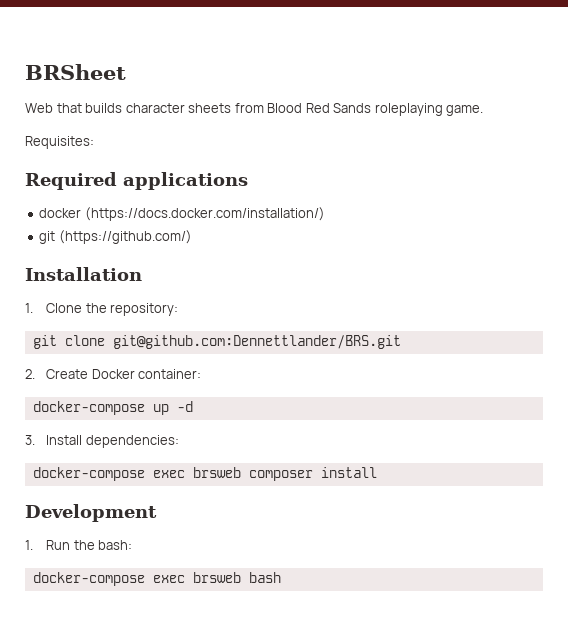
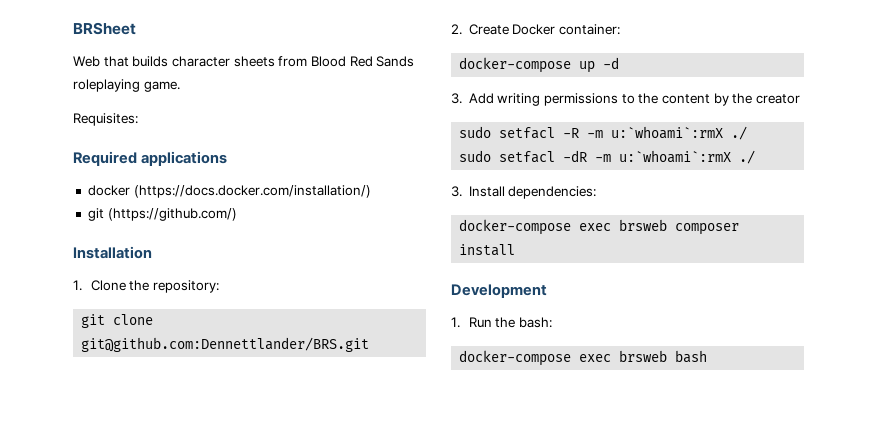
(193, 406) none -> [451,93,800,106] [459,126,748,140] [459,150,756,164] // 3. Add writing permissions to the content by the creator // sudo setfacl -R -m u:`whoami`:rmX ./ // sudo setfacl -dR -m u:`whoami`:rmX ./

